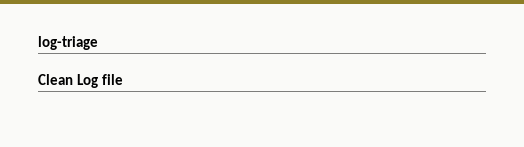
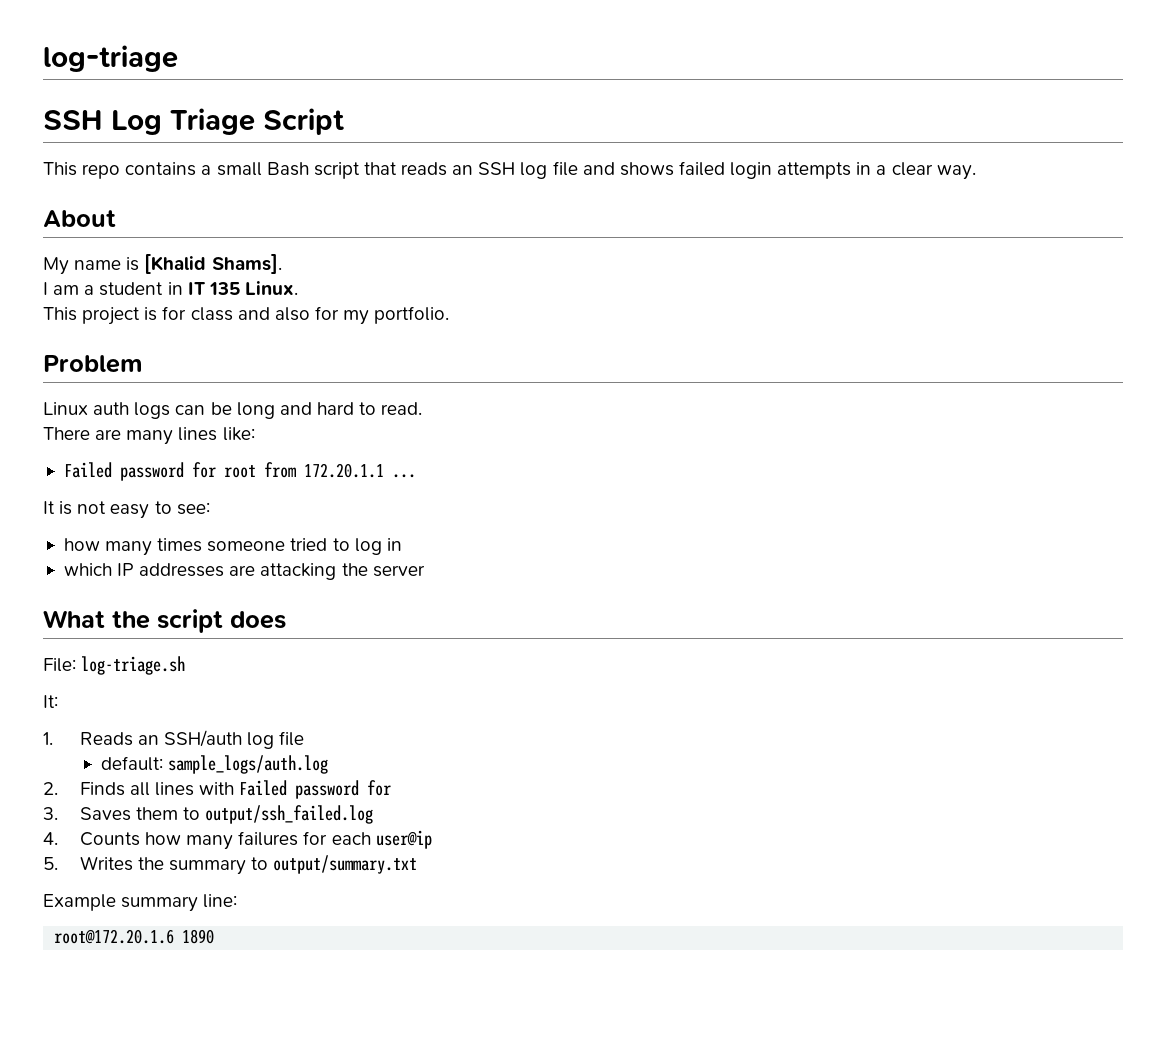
[38,74,123,88] Clean Log file -> [43,108,344,135] [43,161,976,180] [43,210,116,227] [43,254,282,275] [43,281,298,296] [43,306,450,325] [43,355,143,373] [43,402,423,419] [43,427,255,445] [63,462,416,481] [43,501,210,519] [63,538,402,556] [63,563,425,580] [43,609,286,633] [43,656,186,675] [43,695,58,708] [43,730,305,749] [100,755,328,774] [43,780,392,799] [43,805,374,824] [43,830,432,850] [43,855,418,875] [43,894,238,912] [54,929,215,944] SSH Log Triage Script // This repo contains a small Bash script that reads an SSH log file and shows failed login attempts in a clear way. // About // My name is [Khalid Shams]. // I am a student in IT 135 Linux. // This project is for class and also for my portfolio. // Problem // Linux auth logs can be long and hard to read. // There are many lines like: // Failed password for root from 172.20.1.1 ... // It is not easy to see: // how many times someone tried to log in // which IP addresses are attacking the server // What the script does // File: log-triage.sh // It: // 1. Reads an SSH/auth log file // default: sample_logs/auth.log // 2. Finds all lines with Failed password for // 3. Saves them to output/ssh_failed.log // 4. Counts how many failures for each user@ip // 5. Writes the summary to output/summary.txt // Example summary line: // root@172.20.1.6 1890

